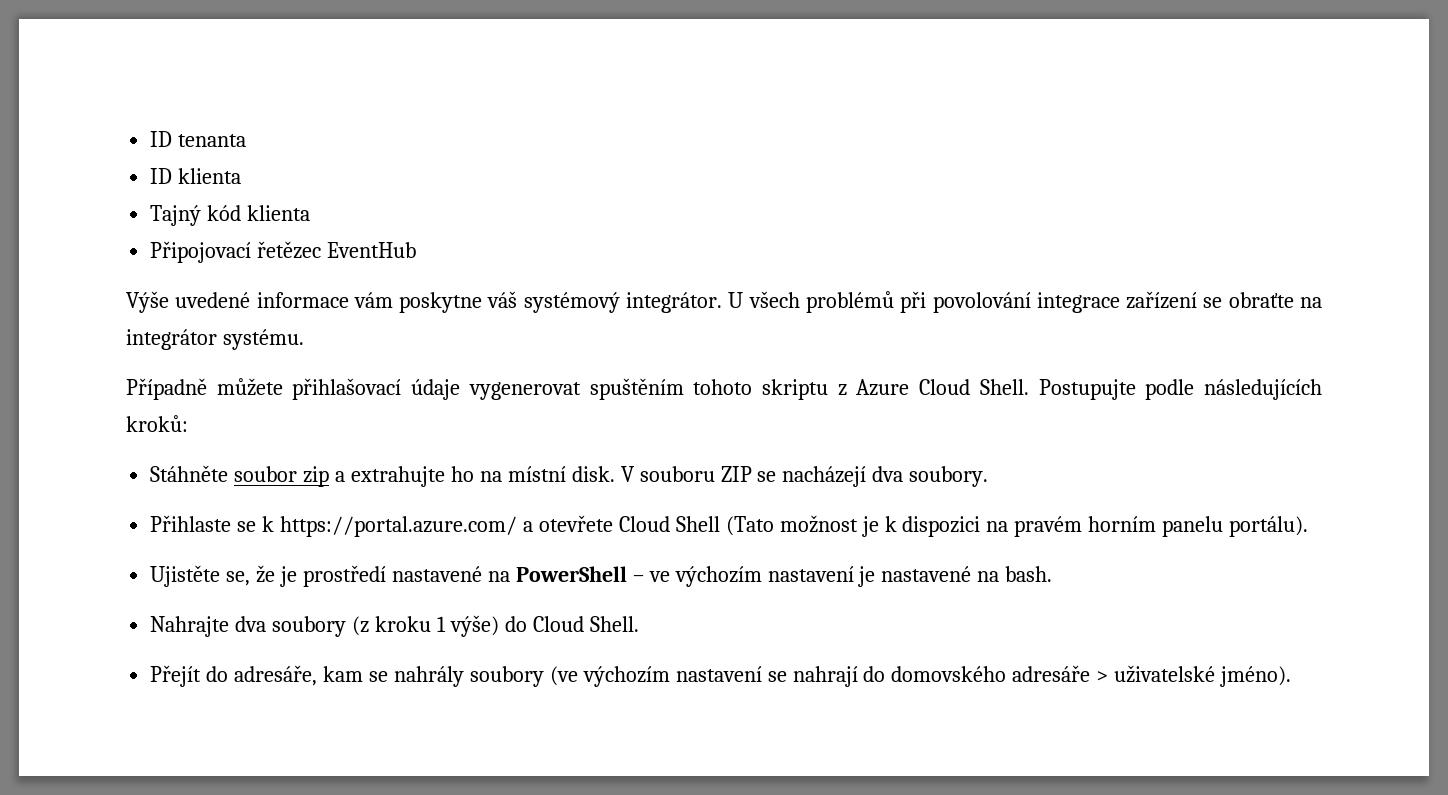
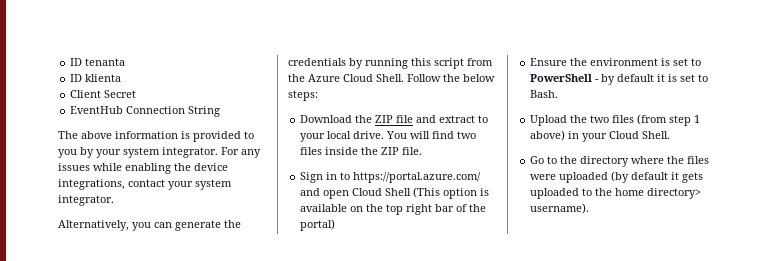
[150,205,311,226] [150,241,417,263] [126,291,1322,313] [126,329,304,350] [126,378,1322,400] [126,415,188,432] [150,465,989,487] [150,515,1309,537] [150,565,1053,587] [150,615,639,637] [150,665,1292,687] Tajný kód klienta // Připojovací řetězec EventHub // Výše uvedené informace vám poskytne váš systémový integrátor. U všech problémů při povolování integrace zařízení se obraťte na integrátor systému. // Případně můžete přihlašovací údaje vygenerovat spuštěním tohoto skriptu z Azure Cloud Shell. Postupujte podle následujících kroků: // Stáhněte soubor zip a extrahujte ho na místní disk. V souboru ZIP se nacházejí dva soubory. // Přihlaste se k https://portal.azure.com/ a otevřete Cloud Shell (Tato možnost je k dispozici na pravém horním panelu portálu). // Ujistěte se, že je prostředí nastavené na PowerShell – ve výchozím nastavení je nastavené na bash. // Nahrajte dva soubory (z kroku 1 výše) do Cloud Shell. // Přejít do adresáře, kam se nahrály soubory (ve výchozím nastavení se nahrají do domovského adresáře > uživatelské jméno). -> [70,90,137,98] [70,106,221,117] [58,131,254,142] [58,147,261,158] [58,163,228,174] [58,179,232,190] [58,195,114,206] [58,220,241,231] [288,58,493,69] [288,74,495,82] [288,90,318,101] [300,115,489,123] [300,131,477,142] [300,147,423,155] [300,172,482,183] [300,187,490,199] [300,204,487,215] [300,219,336,231] [530,58,702,66] [530,74,709,85] [530,90,559,98] [530,114,701,126] [530,130,671,142] [530,156,710,167] [530,171,704,183] [530,188,702,199] [530,203,590,214] Client Secret // EventHub Connection String // The above information is provided to you by your system integrator. For any issues while enabling the device integrations, contact your system integrator. // Alternatively, you can generate the credentials by running this script from the Azure Cloud Shell. Follow the below steps: // Download the ZIP file and extract to your local drive. You will find two files inside the ZIP file. // Sign in to https://portal.azure.com/ and open Cloud Shell (This option is available on the top right bar of the portal) // Ensure the environment is set to PowerShell - by default it is set to Bash. // Upload the two files (from step 1 above) in your Cloud Shell. // Go to the directory where the files were uploaded (by default it gets uploaded to the home directory> username).

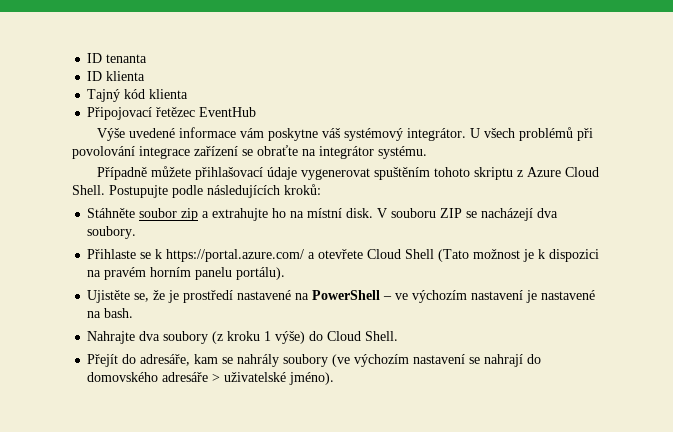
[70,90,137,98] [70,106,221,117] [58,131,254,142] [58,147,261,158] [58,163,228,174] [58,179,232,190] [58,195,114,206] [58,220,241,231] [288,58,493,69] [288,74,495,82] [288,90,318,101] [300,115,489,123] [300,131,477,142] [300,147,423,155] [300,172,482,183] [300,187,490,199] [300,204,487,215] [300,219,336,231] [530,58,702,66] [530,74,709,85] [530,90,559,98] [530,114,701,126] [530,130,671,142] [530,156,710,167] [530,171,704,183] [530,188,702,199] [530,203,590,214] Client Secret // EventHub Connection String // The above information is provided to you by your system integrator. For any issues while enabling the device integrations, contact your system integrator. // Alternatively, you can generate the credentials by running this script from the Azure Cloud Shell. Follow the below steps: // Download the ZIP file and extract to your local drive. You will find two files inside the ZIP file. // Sign in to https://portal.azure.com/ and open Cloud Shell (This option is available on the top right bar of the portal) // Ensure the environment is set to PowerShell - by default it is set to Bash. // Upload the two files (from step 1 above) in your Cloud Shell. // Go to the directory where the files were uploaded (by default it gets uploaded to the home directory> username). -> [87,89,189,102] [87,107,257,120] [97,127,594,141] [72,145,427,159] [97,166,600,180] [72,184,321,198] [87,208,559,221] [87,226,137,239] [87,249,600,262] [87,267,286,280] [87,290,596,303] [87,308,134,318] [87,331,399,344] [87,354,542,367] [87,372,335,385] Tajný kód klienta // Připojovací řetězec EventHub // Výše uvedené informace vám poskytne váš systémový integrátor. U všech problémů při povolování integrace zařízení se obraťte na integrátor systému. // Případně můžete přihlašovací údaje vygenerovat spuštěním tohoto skriptu z Azure Cloud Shell. Postupujte podle následujících kroků: // Stáhněte soubor zip a extrahujte ho na místní disk. V souboru ZIP se nacházejí dva soubory. // Přihlaste se k https://portal.azure.com/ a otevřete Cloud Shell (Tato možnost je k dispozici na pravém horním panelu portálu). // Ujistěte se, že je prostředí nastavené na PowerShell – ve výchozím nastavení je nastavené na bash. // Nahrajte dva soubory (z kroku 1 výše) do Cloud Shell. // Přejít do adresáře, kam se nahrály soubory (ve výchozím nastavení se nahrají do domovského adresáře > uživatelské jméno).

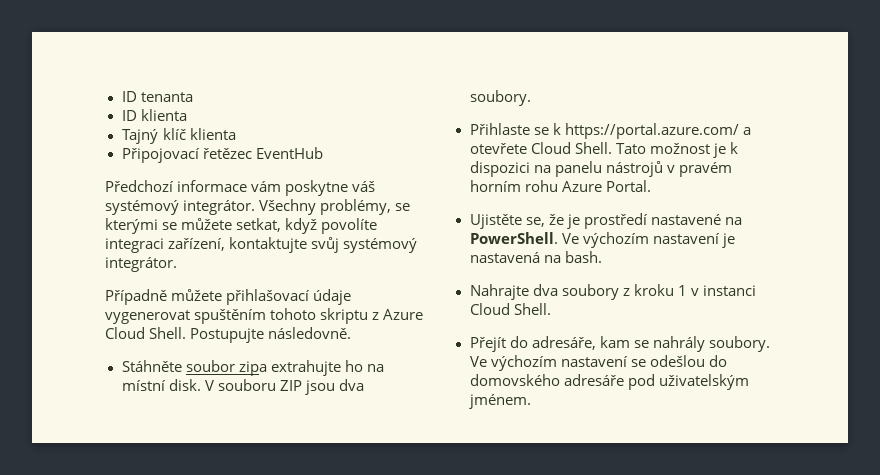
[124,89,146,99] kód -> [162,128,186,140] klíč
[97,128,176,141] Výše uvedené -> [105,180,174,192] Předchozí
[470,127,594,141] [72,145,427,159] U všech problémů při povolování integrace zařízení se obraťte na integrátor systému. -> [259,199,411,215] [105,218,378,234] [105,237,418,253] [105,257,177,272] Všechny problémy, se kterými se můžete setkat, když povolíte integraci zařízení, kontaktujte svůj systémový integrátor.
[172,184,321,198] podle následujících kroků: -> [268,327,352,339] následovně.
[181,208,210,221] zip a -> [238,361,267,376] zipa
[466,208,534,221] se nacházejí -> [304,380,335,395] jsou
[405,249,470,262] Shell (Tato -> [574,142,646,154] Shell. Tato
[104,267,286,280] pravém horním panelu portálu). -> [554,161,732,177] [469,180,651,192] panelu nástrojů v pravém horním rohu Azure Portal.
[312,290,409,300] PowerShell – ve -> [469,232,579,244] PowerShell. Ve
[541,290,596,300] nastavené -> [469,252,540,263] nastavená
[212,331,224,344] (z -> [622,288,630,296] z
[275,331,324,344] výše) do -> [690,285,756,296] v instanci
[283,354,351,367] soubory (ve -> [708,336,770,352] [469,356,487,367] soubory. Ve
[484,354,524,367] nahrají -> [649,355,705,367] odešlou
[212,372,335,385] > uživatelské jméno). -> [627,374,749,390] [468,394,531,409] pod uživatelským jménem.

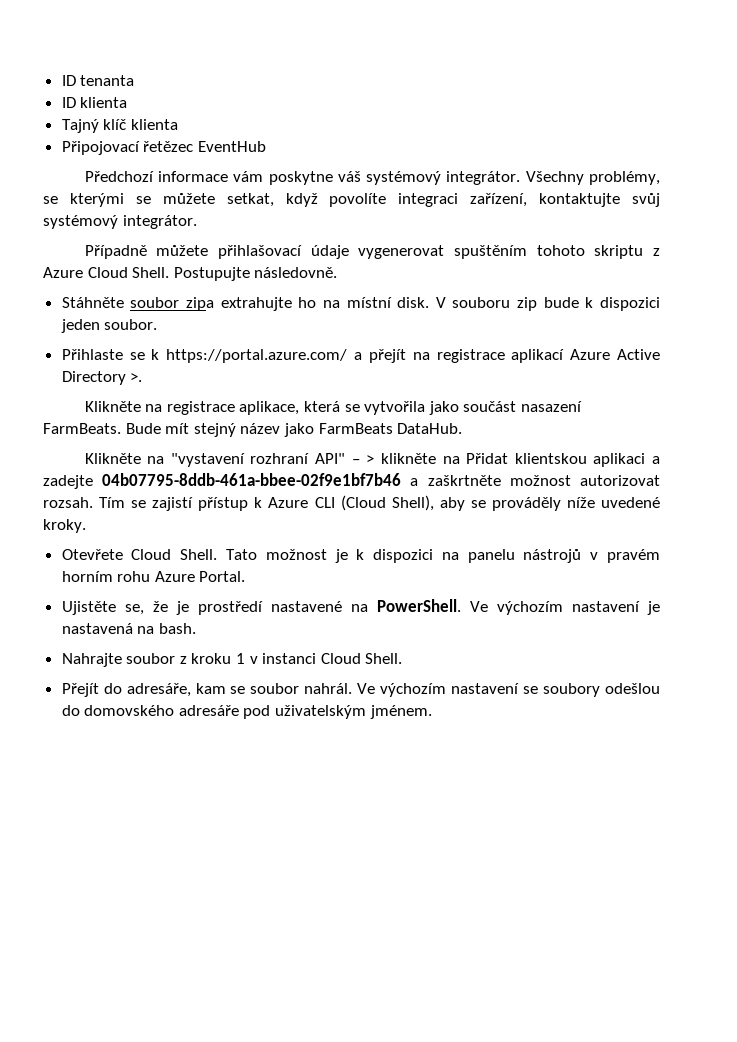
[279,379,364,395] [469,90,531,106] ZIP jsou dva soubory. -> [517,297,660,311] [60,319,158,333] zip bude k dispozici jeden soubor.
[469,143,527,154] otevřete -> [368,349,660,363] [61,371,143,385] [84,401,582,415] [43,423,463,437] [84,453,660,467] [43,473,660,489] [43,495,660,511] [43,519,86,533] [61,549,123,560] přejít na registrace aplikací Azure Active Directory >. // Klikněte na registrace aplikace, která se vytvořila jako součást nasazení FarmBeats. Bude mít stejný název jako FarmBeats DataHub. // Klikněte na "vystavení rozhraní API" – > klikněte na Přidat klientskou aplikaci a zadejte 04b07795-8ddb-461a-bbee-02f9e1bf7b46 a zaškrtněte možnost autorizovat rozsah. Tím se zajistí přístup k Azure CLI (Cloud Shell), aby se prováděly níže uvedené kroky. // Otevřete
[532,284,619,300] dva soubory -> [126,653,176,664] soubor
[652,336,770,352] nahrály soubory. -> [250,683,353,694] soubor nahrál.
(646, 363) none -> [543,683,601,697] soubory

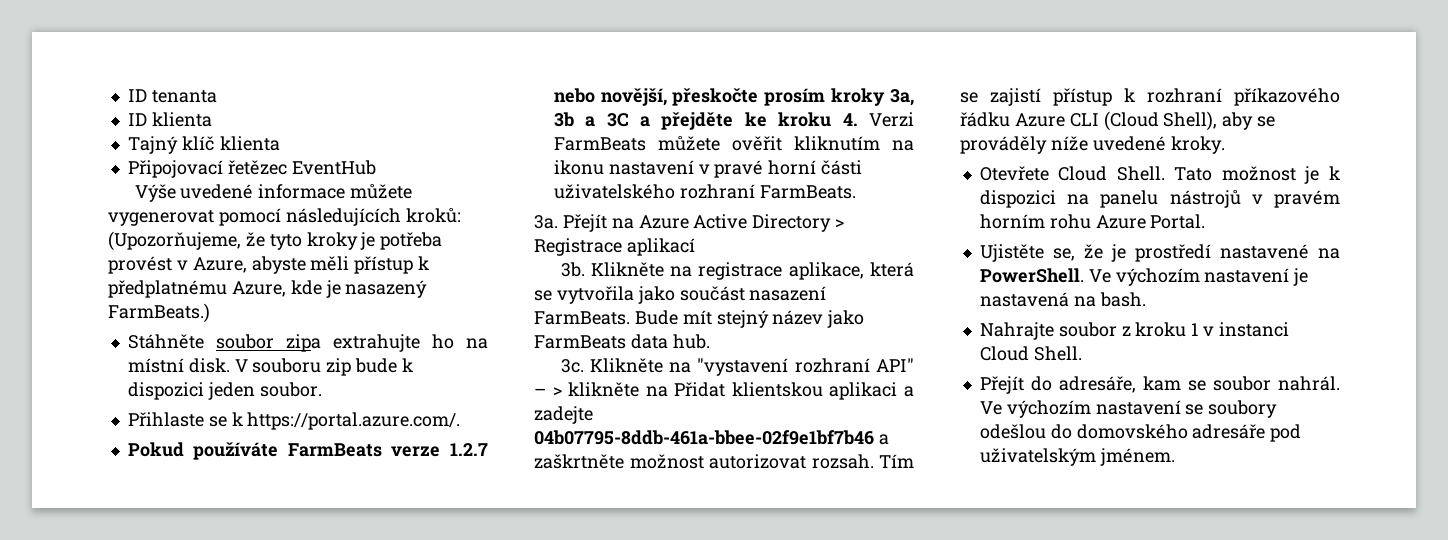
[84,171,660,185] [43,193,660,207] [43,215,197,229] [84,245,660,259] [43,267,338,281] Předchozí informace vám poskytne váš systémový integrátor. Všechny problémy, se kterými se můžete setkat, když povolíte integraci zařízení, kontaktujte svůj systémový integrátor. // Případně můžete přihlašovací údaje vygenerovat spuštěním tohoto skriptu z Azure Cloud Shell. Postupujte následovně. -> [134,183,413,202] [108,207,461,226] [108,231,443,251] [108,256,430,274] [108,280,428,298] [108,303,210,323] Výše uvedené informace můžete vygenerovat pomocí následujících kroků: (Upozorňujeme, že tyto kroky je potřeba provést v Azure, abyste měli přístup k předplatnému Azure, kde je nasazený FarmBeats.)
[166,349,660,363] [61,371,143,385] https://portal.azure.com/ a přejít na registrace aplikací Azure Active Directory >. // -> [247,412,461,430] [127,442,488,460] [553,88,914,106] [553,112,914,130] [553,135,914,151] [553,160,863,178] [553,184,856,199] [534,214,845,232] [534,238,695,256] [560,262,585,277] https://portal.azure.com/. // Pokud používáte FarmBeats verze 1.2.7 nebo novější, přeskočte prosím kroky 3a, 3b a 3C a přejděte ke kroku 4. Verzi FarmBeats můžete ověřit kliknutím na ikonu nastavení v pravé horní části uživatelského rozhraní FarmBeats. // 3a. Přejít na Azure Active Directory > Registrace aplikací // 3b.
[397,423,463,434] DataHub. // -> [630,334,710,349] [560,359,584,373] data hub. // 3c.
(263, 502) none -> [1147,88,1340,106] [960,112,1010,127] rozhraní příkazového řádku

